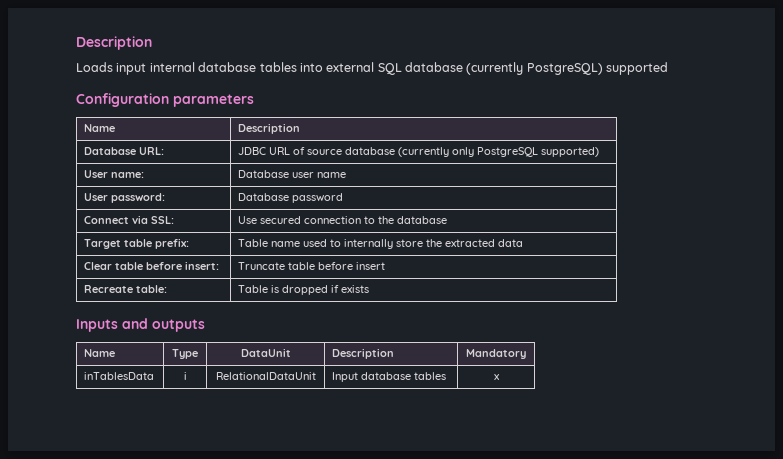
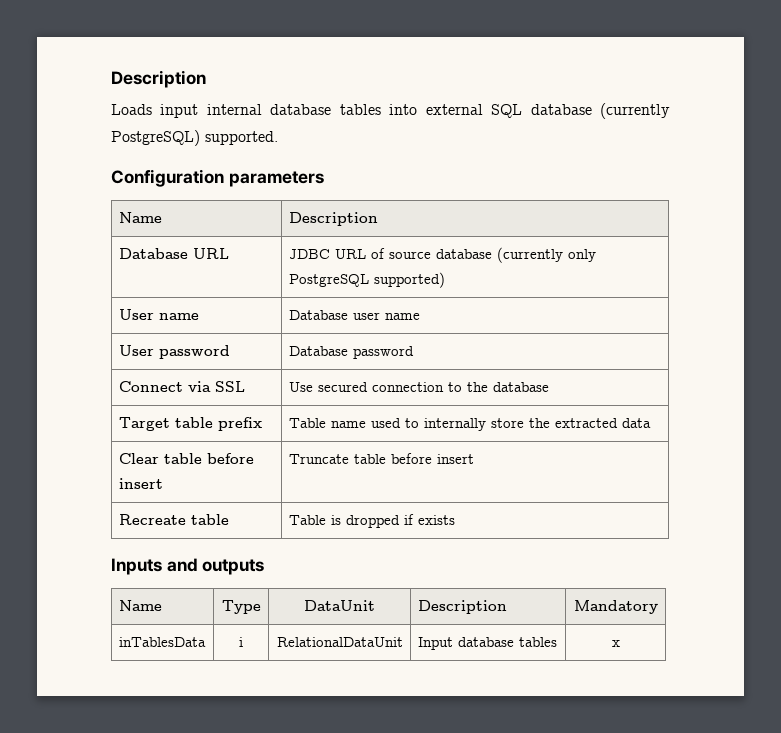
[606,62,669,75] supported -> [205,131,278,145] supported.
[139,147,165,155] URL: -> [192,248,229,259] URL
[111,172,145,178] name: -> [158,313,199,320] name
[111,193,166,203] password: -> [158,345,230,359] password
[151,216,175,224] SSL: -> [214,381,245,392] SSL
[155,238,190,249] prefix: -> [217,417,262,431] prefix
[185,261,220,270] insert: -> [118,478,163,489] insert
[136,285,168,293] table: -> [190,514,229,525] table

